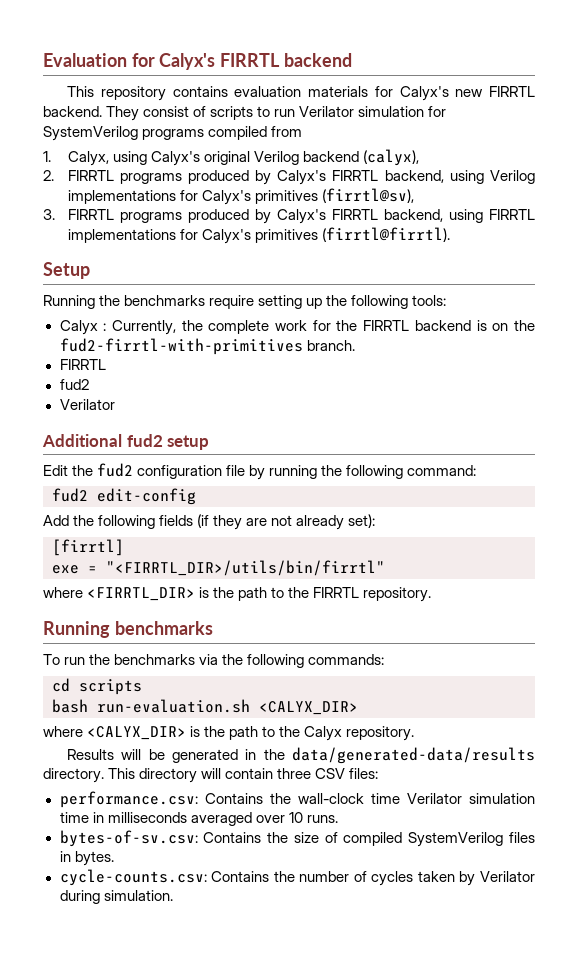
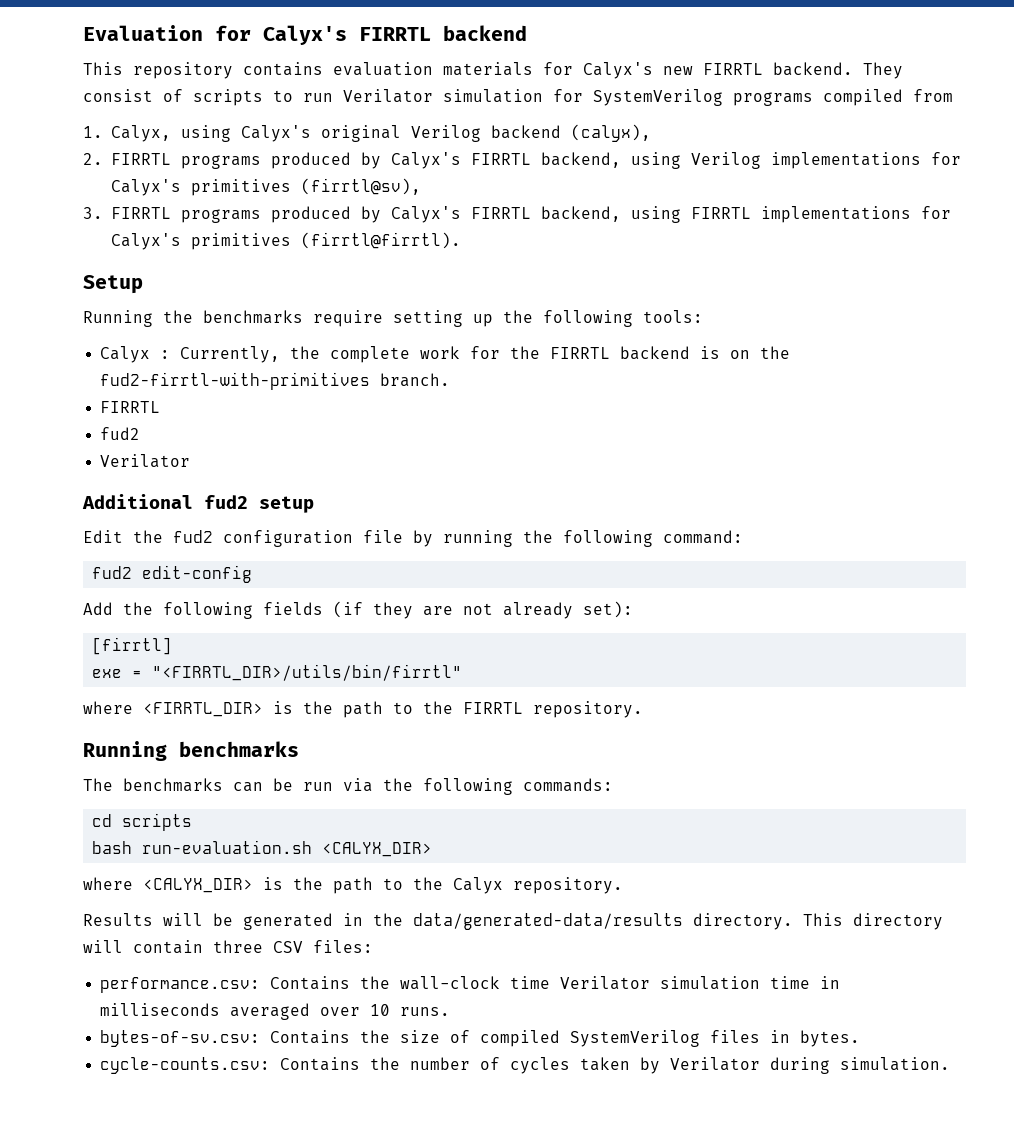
[43,654,196,665] To run the benchmarks -> [83,778,333,792] The benchmarks can be run

